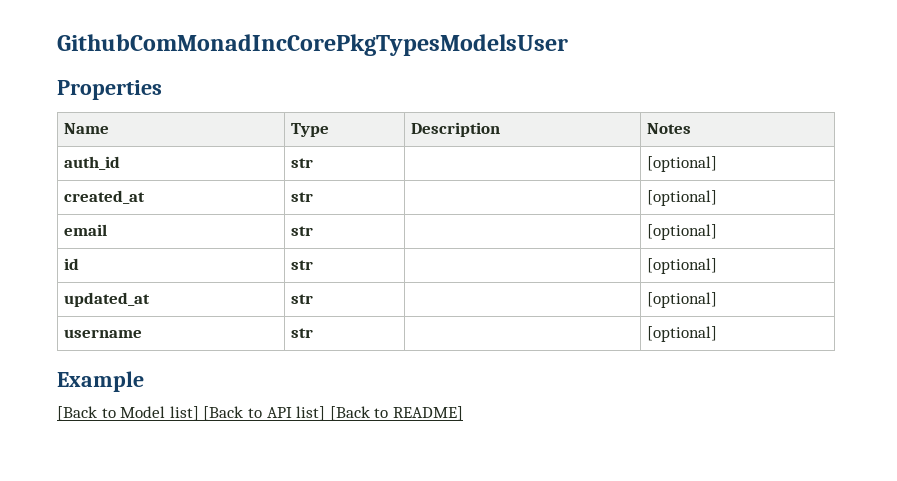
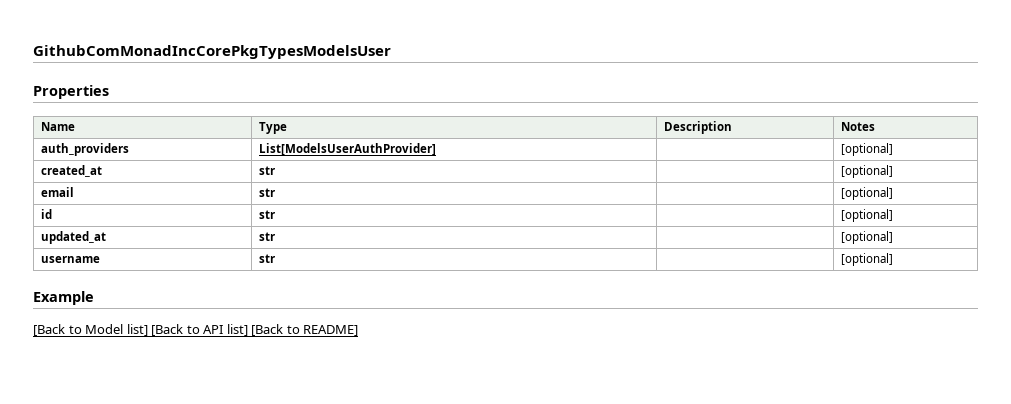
[64,156,121,170] [291,158,314,168] auth_id | str -> [40,143,129,156] [258,143,436,156] auth_providers | List[ModelsUserAuthProvider]

